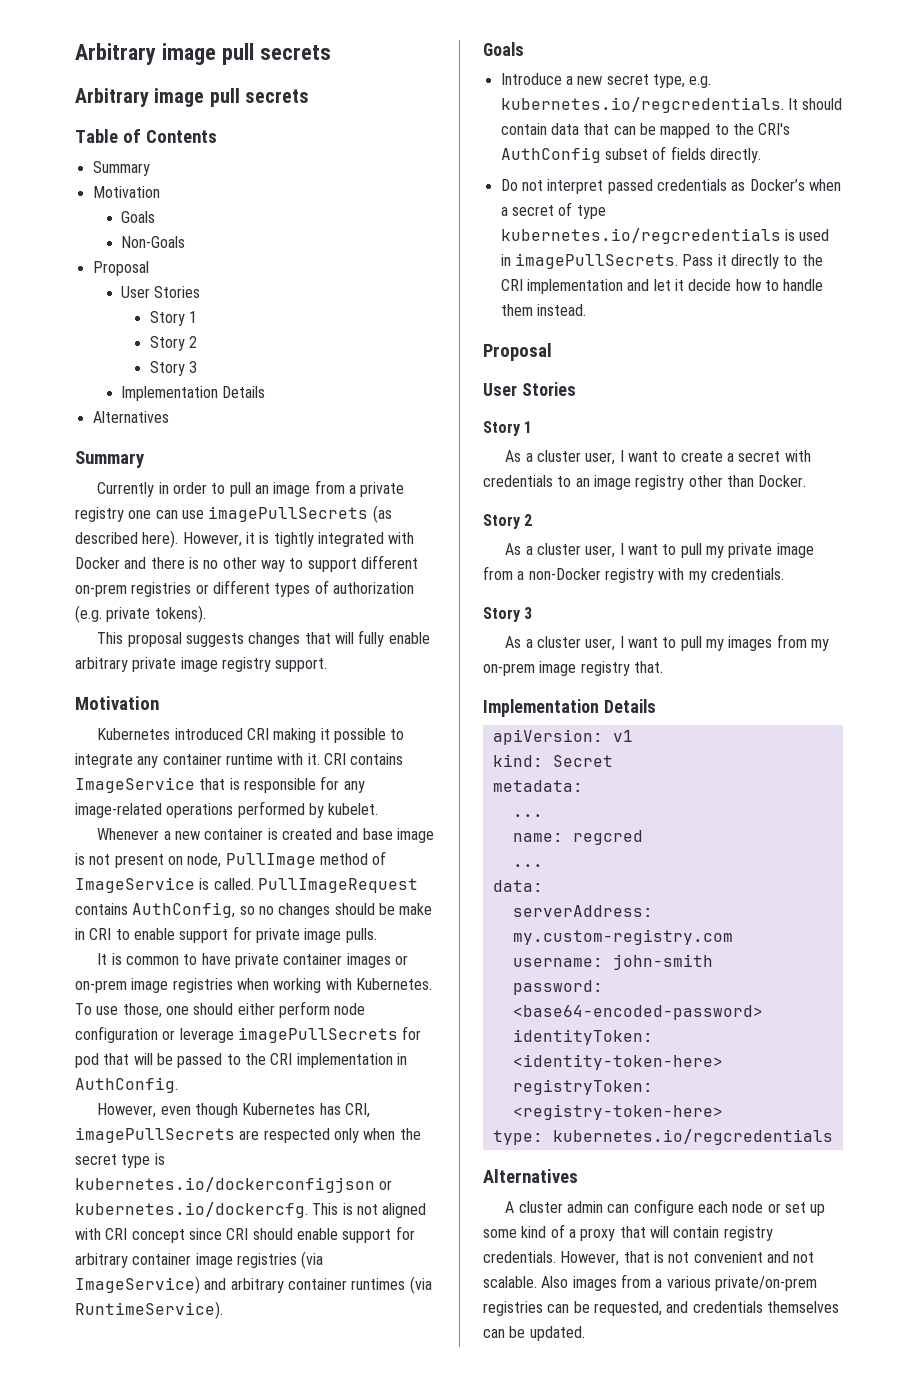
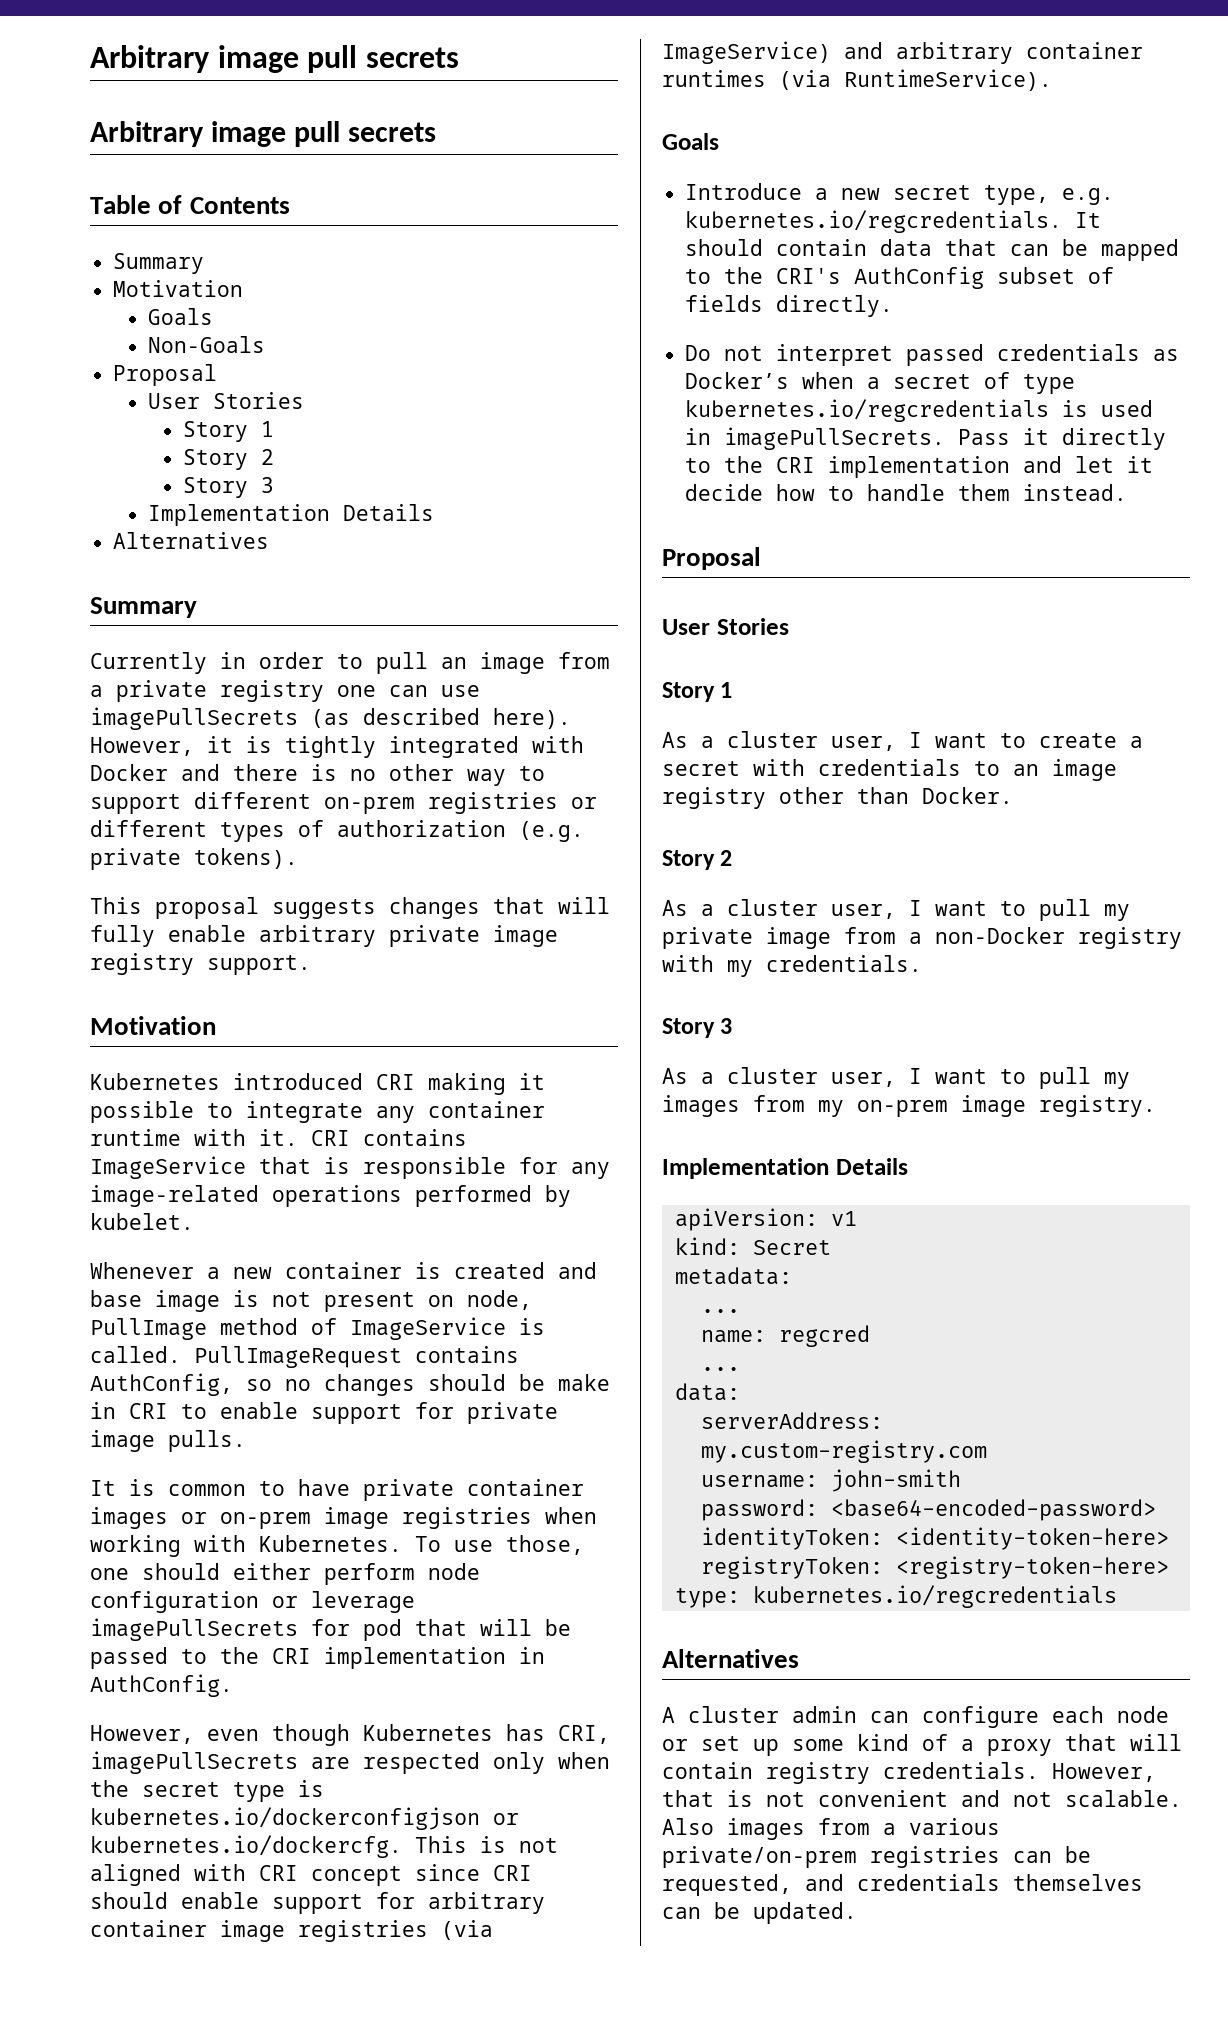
[580,661,663,676] registry that. -> [1039,1095,1156,1117] registry.

